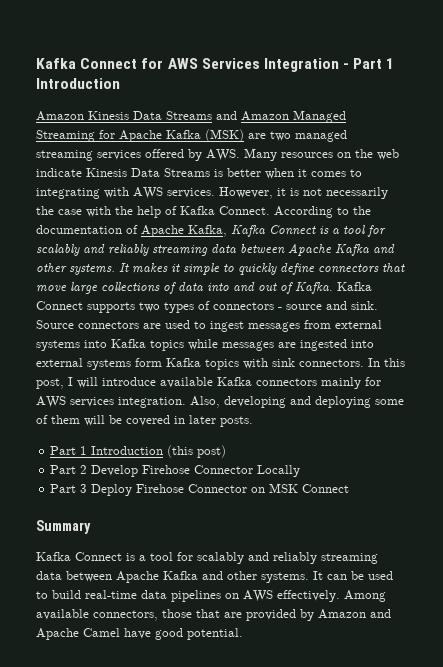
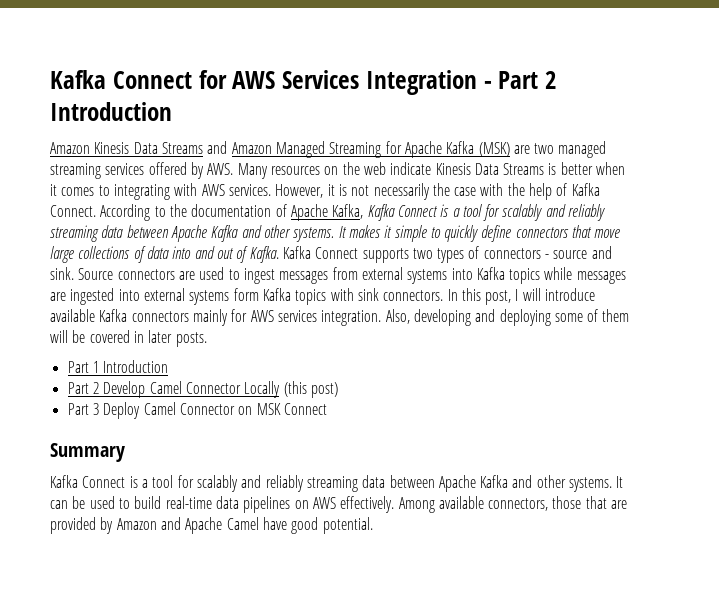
[386,58,395,69] 1 -> [545,71,557,89] 2
[167,445,227,458] [50,465,301,477] (this post) // Part 2 Develop Firehose Connector Locally -> [67,381,338,398] // Part 2 Develop Camel Connector Locally (this post)
[136,484,185,493] Firehose -> [143,402,176,415] Camel

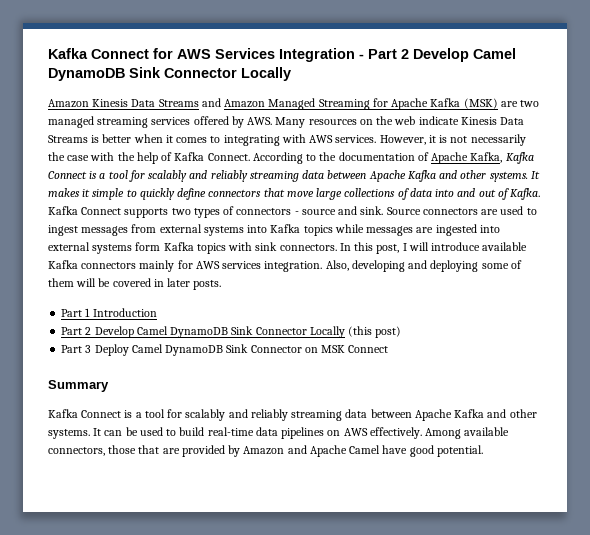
[50,102,172,121] Introduction -> [413,48,516,62] [48,67,291,81] Develop Camel DynamoDB Sink Connector Locally
(182, 387) none -> [170,326,254,338] DynamoDB Sink
(176, 408) none -> [165,344,249,356] DynamoDB Sink

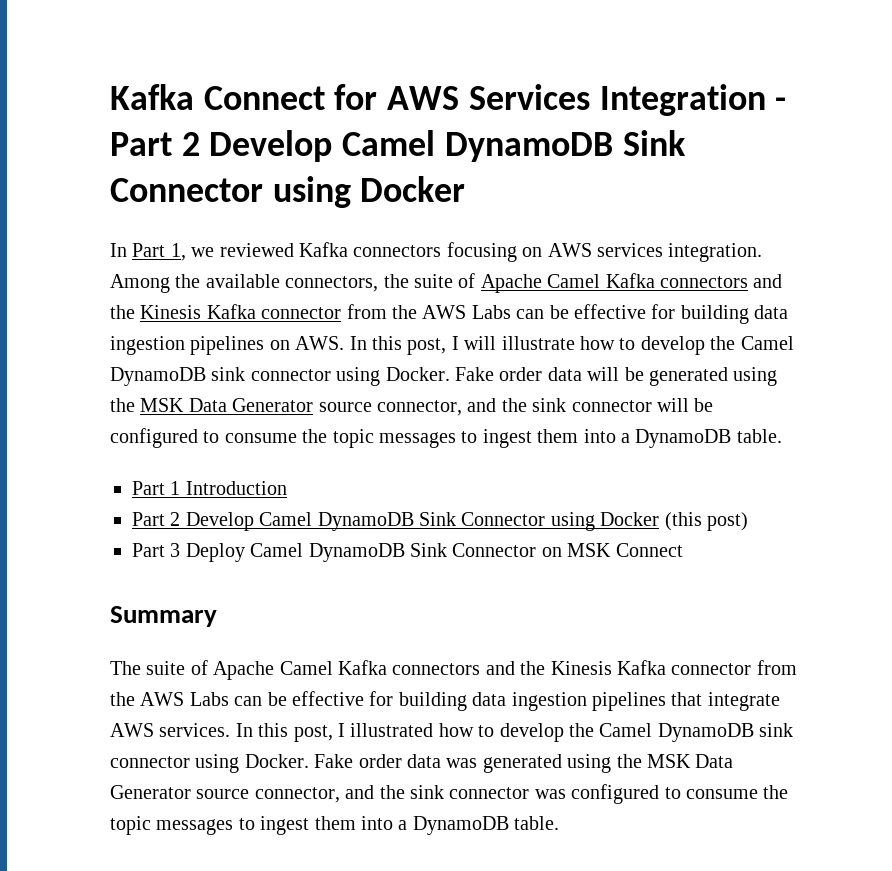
[241,67,291,81] [48,98,540,110] [48,116,525,128] [48,134,526,146] [48,152,534,164] [48,170,540,182] [48,188,541,200] [48,206,537,218] [48,224,500,236] [48,242,337,254] Locally // Amazon Kinesis Data Streams and Amazon Managed Streaming for Apache Kafka (MSK) are two managed streaming services offered by AWS. Many resources on the web indicate Kinesis Data Streams is better when it comes to integrating with AWS services. However, it is not necessarily the case with the help of Kafka Connect. According to the documentation of Apache Kafka, Kafka Connect is a tool for scalably and reliably streaming data between Apache Kafka and other systems. It makes it simple to quickly define connectors that move large collections of data into and out of Kafka. Kafka Connect supports two types of connectors - source and sink. Source connectors are used to ingest messages from external systems into Kafka topics while messages are ingested into external systems form Kafka topics with sink connectors. -> [272,176,466,208] [110,242,763,262] [110,273,783,293] [110,304,789,324] [110,336,345,355] using Docker // In Part 1, we reviewed Kafka connectors focusing on AWS services integration. Among the available connectors, the suite of Apache Camel Kafka connectors and the Kinesis Kafka connector from the AWS Labs can be effective for building data ingestion pipelines on AWS.
[431,242,528,251] [48,260,522,272] [48,278,222,290] introduce available Kafka connectors mainly for AWS services integration. Also, developing and deploying some of them will be covered in later posts. -> [501,336,794,355] [110,367,778,386] [110,398,714,416] [110,428,782,448] illustrate how to develop the Camel DynamoDB sink connector using Docker. Fake order data will be generated using the MSK Data Generator source connector, and the sink connector will be configured to consume the topic messages to ingest them into a DynamoDB table.
[309,326,345,338] Locally -> [550,512,660,531] using Docker
[48,409,537,421] [48,427,510,439] [48,445,483,457] Kafka Connect is a tool for scalably and reliably streaming data between Apache Kafka and other systems. It can be used to build real-time data pipelines on AWS effectively. Among available connectors, those that are provided by Amazon and Apache Camel have good potential. -> [110,660,797,680] [110,691,780,711] [110,723,794,742] [110,754,734,773] [110,784,789,804] [110,816,560,835] The suite of Apache Camel Kafka connectors and the Kinesis Kafka connector from the AWS Labs can be effective for building data ingestion pipelines that integrate AWS services. In this post, I illustrated how to develop the Camel DynamoDB sink connector using Docker. Fake order data was generated using the MSK Data Generator source connector, and the sink connector was configured to consume the topic messages to ingest them into a DynamoDB table.

